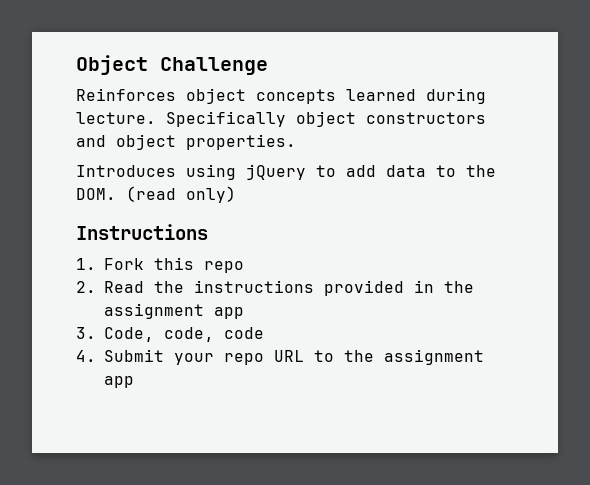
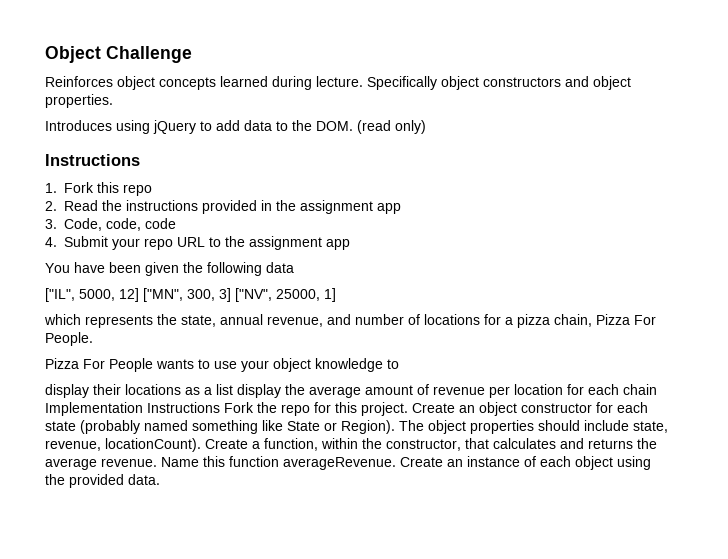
(134, 382) none -> [45,262,294,276] [45,288,336,302] [44,314,656,328] [45,332,93,346] [45,358,399,372] [45,384,657,398] [45,402,648,416] [45,420,668,434] [45,438,657,452] [45,456,651,470] [45,474,160,488] // You have been given the following data // ["IL", 5000, 12] ["MN", 300, 3] ["NV", 25000, 1] // which represents the state, annual revenue, and number of locations for a pizza chain, Pizza For People. // Pizza For People wants to use your object knowledge to // display their locations as a list display the average amount of revenue per location for each chain Implementation Instructions Fork the repo for this project. Create an object constructor for each state (probably named something like State or Region). The object properties should include state, revenue, locationCount). Create a function, within the constructor, that calculates and returns the average revenue. Name this function averageRevenue. Create an instance of each object using the provided data.

